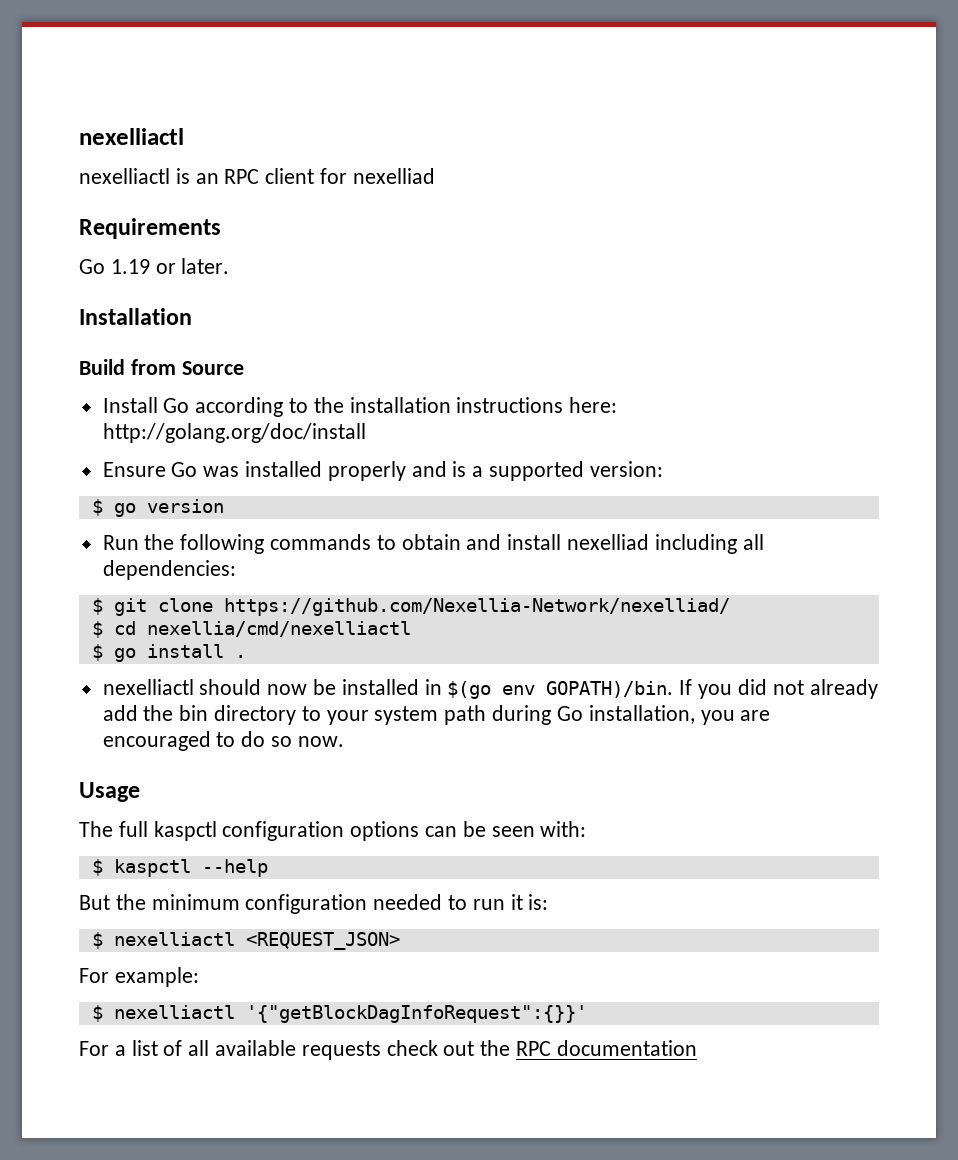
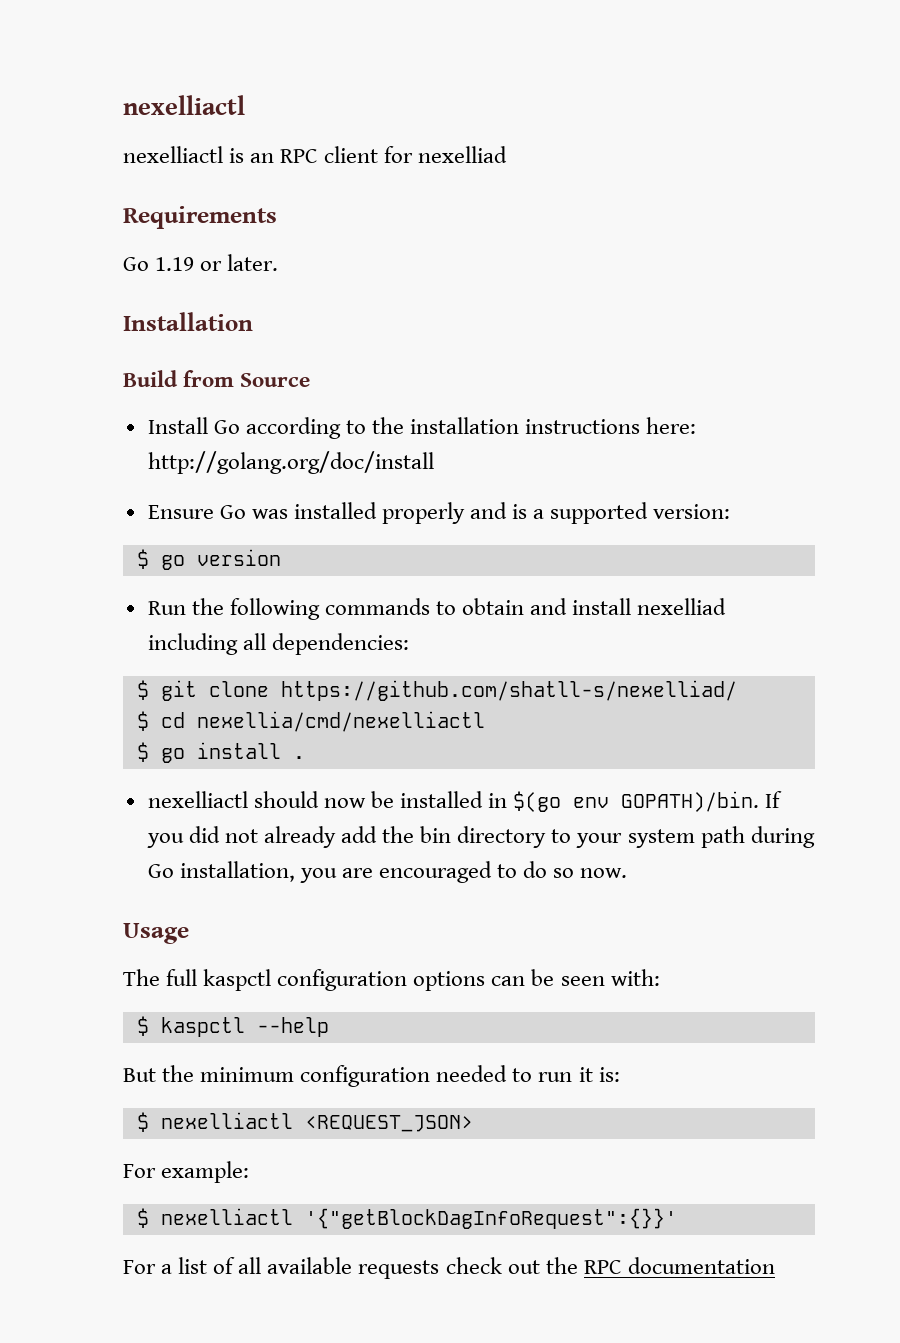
[223,598,730,616] https://github.com/Nexellia-Network/nexelliad/ -> [280,680,737,701] https://github.com/shatll-s/nexelliad/

